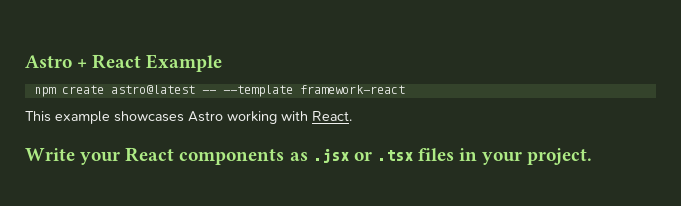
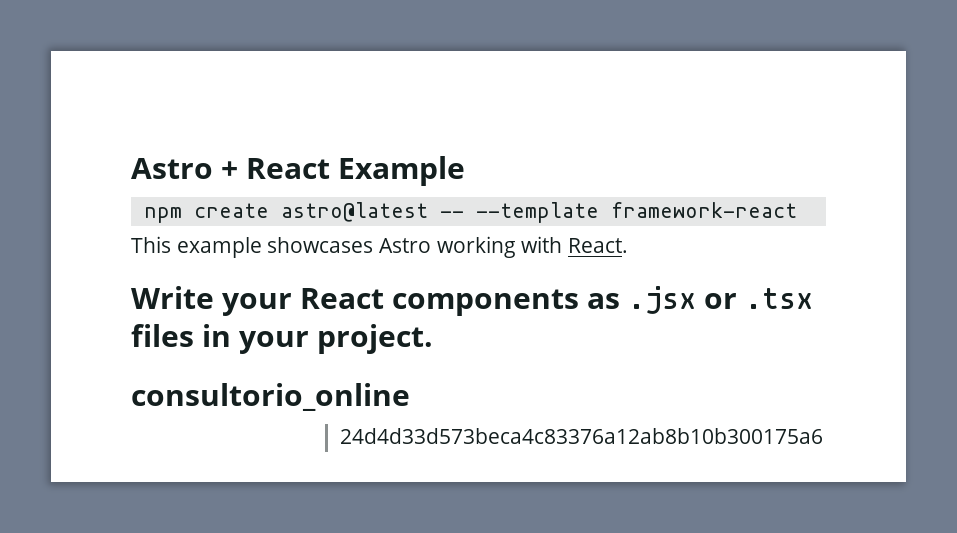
(593, 156) none -> [131,383,410,411] [339,428,823,444] // consultorio_online // 24d4d33d573beca4c83376a12ab8b10b300175a6

